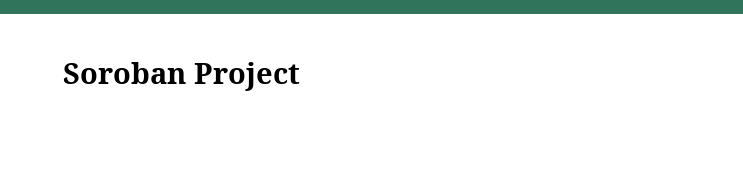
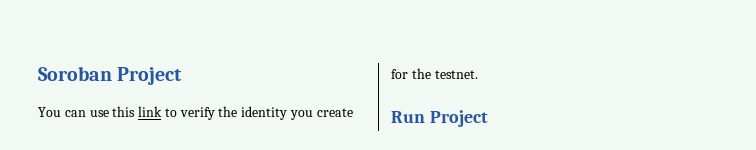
(300, 76) none -> [38,106,353,120] [391,68,478,79] [391,110,488,127] // You can use this link to verify the identity you create for the testnet. // Run Project

